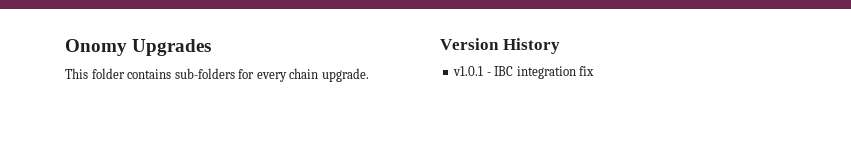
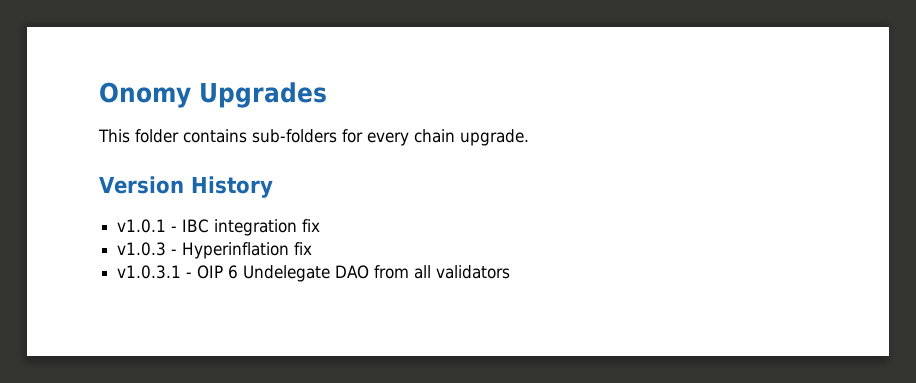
(595, 71) none -> [117,242,313,259] [117,265,511,282] // v1.0.3 - Hyperinflation fix // v1.0.3.1 - OIP 6 Undelegate DAO from all validators

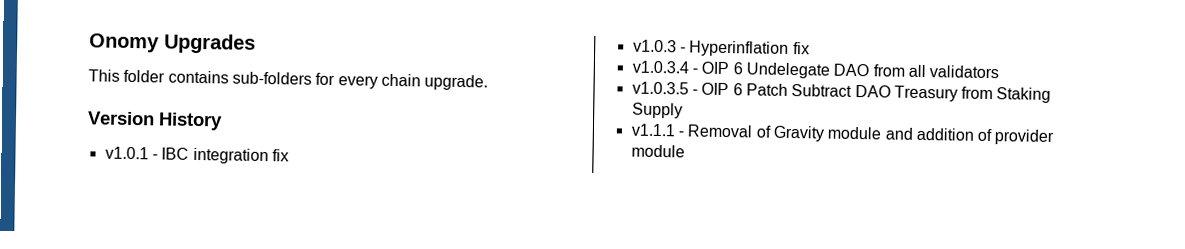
[117,265,182,279] v1.0.3.1 -> [631,60,689,74] v1.0.3.4
(511, 272) none -> [631,81,1052,103] [631,102,683,119] [630,123,1055,146] [630,144,685,158] // v1.0.3.5 - OIP 6 Patch Subtract DAO Treasury from Staking Supply // v1.1.1 - Removal of Gravity module and addition of provider module

